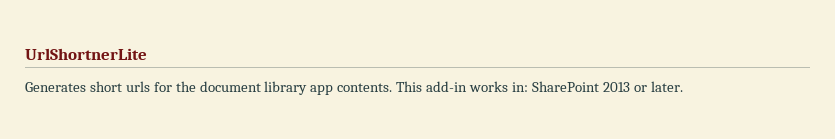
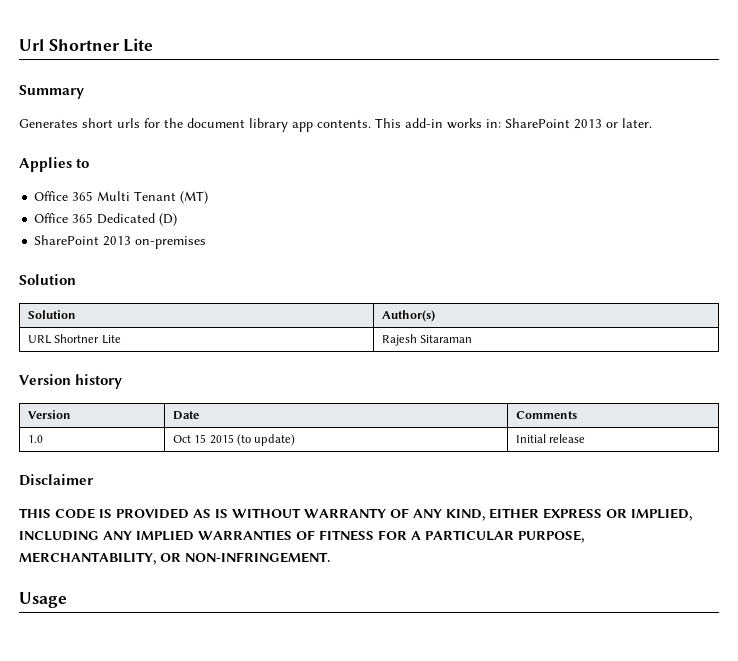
[25,48,147,60] UrlShortnerLite -> [19,38,154,52] [19,85,84,99] Url Shortner Lite // Summary
(683, 86) none -> [19,157,90,172] [34,191,209,204] [34,213,178,226] [34,235,207,249] [19,274,76,285] [27,310,76,319] [381,310,435,322] [27,334,121,344] [381,334,473,346] [19,374,123,389] [27,410,71,419] [172,411,199,420] [515,411,577,419] [27,435,43,443] [172,434,296,446] [515,434,586,443] [19,474,93,486] [19,508,692,521] [19,530,584,543] [19,552,330,565] [19,592,67,608] // Applies to // Office 365 Multi Tenant (MT) // Office 365 Dedicated (D) // SharePoint 2013 on-premises // Solution // Solution | Author(s) // URL Shortner Lite | Rajesh Sitaraman // Version history // Version | Date | Comments // 1.0 | Oct 15 2015 (to update) | Initial release // Disclaimer // THIS CODE IS PROVIDED AS IS WITHOUT WARRANTY OF ANY KIND, EITHER EXPRESS OR IMPLIED, INCLUDING ANY IMPLIED WARRANTIES OF FITNESS FOR A PARTICULAR PURPOSE, MERCHANTABILITY, OR NON-INFRINGEMENT. // Usage

